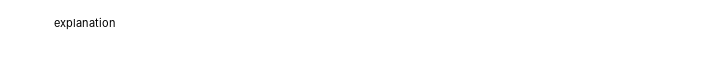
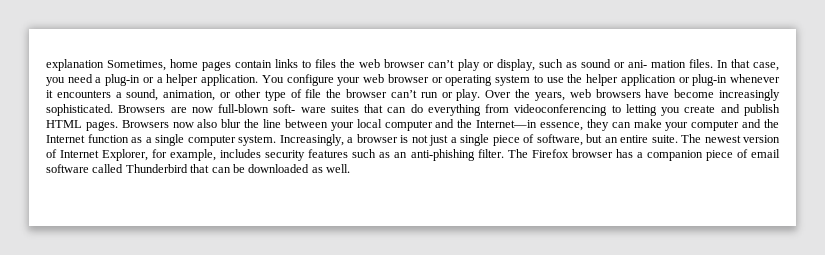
(116, 23) none -> [107,59,779,71] [46,74,781,86] [46,89,781,101] [46,104,781,116] [46,119,780,131] [46,134,780,146] [46,149,780,161] [46,164,350,173] Sometimes, home pages contain links to files the web browser can’t play or display, such as sound or ani- mation files. In that case, you need a plug-in or a helper application. You configure your web browser or operating system to use the helper application or plug-in whenever it encounters a sound, animation, or other type of file the browser can’t run or play. Over the years, web browsers have become increasingly sophisticated. Browsers are now full-blown soft- ware suites that can do everything from videoconferencing to letting you create and publish HTML pages. Browsers now also blur the line between your local computer and the Internet—in essence, they can make your computer and the Internet function as a single computer system. Increasingly, a browser is not just a single piece of software, but an entire suite. The newest version of Internet Explorer, for example, includes security features such as an anti-phishing filter. The Firefox browser has a companion piece of email software called Thunderbird that can be downloaded as well.

